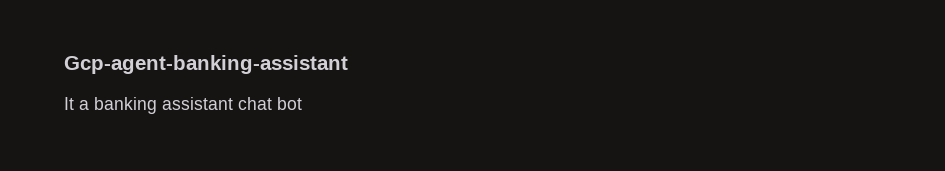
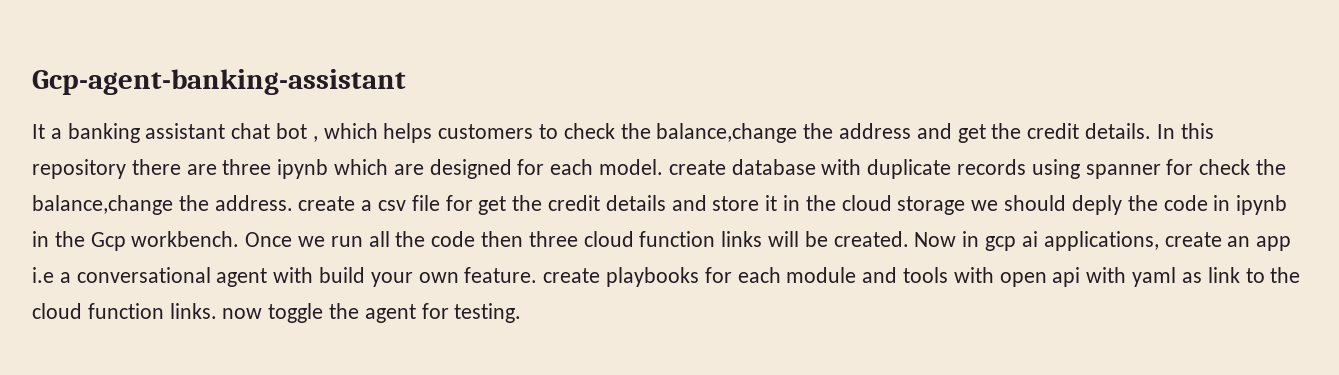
(302, 103) none -> [312,123,1214,143] [32,159,1287,179] [32,195,1288,215] [32,231,1292,251] [32,267,1301,287] [32,303,522,323] , which helps customers to check the balance,change the address and get the credit details. In this repository there are three ipynb which are designed for each model. create database with duplicate records using spanner for check the balance,change the address. create a csv file for get the credit details and store it in the cloud storage we should deply the code in ipynb in the Gcp workbench. Once we run all the code then three cloud function links will be created. Now in gcp ai applications, create an app i.e a conversational agent with build your own feature. create playbooks for each module and tools with open api with yaml as link to the cloud function links. now toggle the agent for testing.

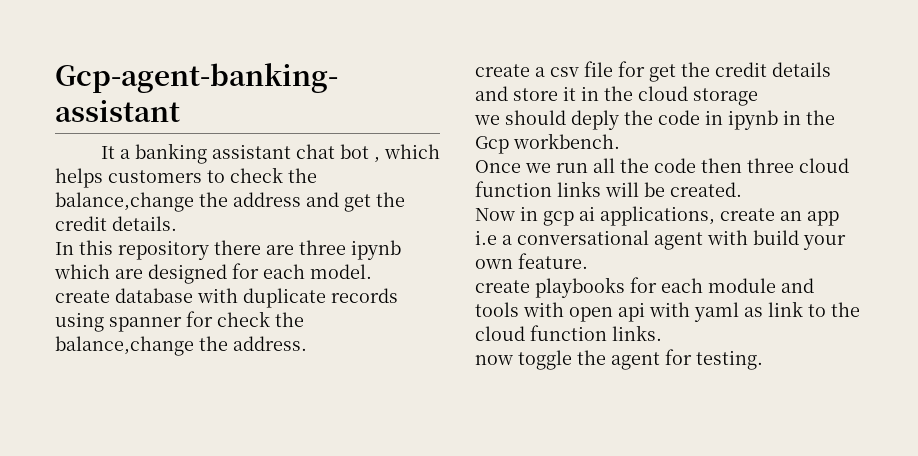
(1152, 131) none -> (177, 223) //
(664, 167) none -> (372, 271) //
(293, 203) none -> (307, 343) //
(966, 205) none -> (758, 97) //
(240, 239) none -> (620, 141) //
(909, 239) none -> (742, 189) //
(538, 275) none -> (588, 261) //
(217, 311) none -> (662, 333) //

